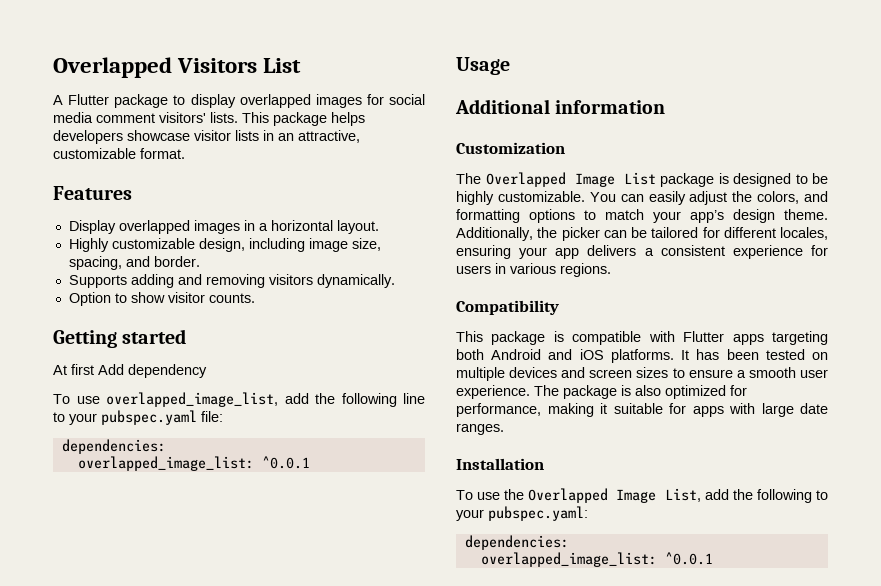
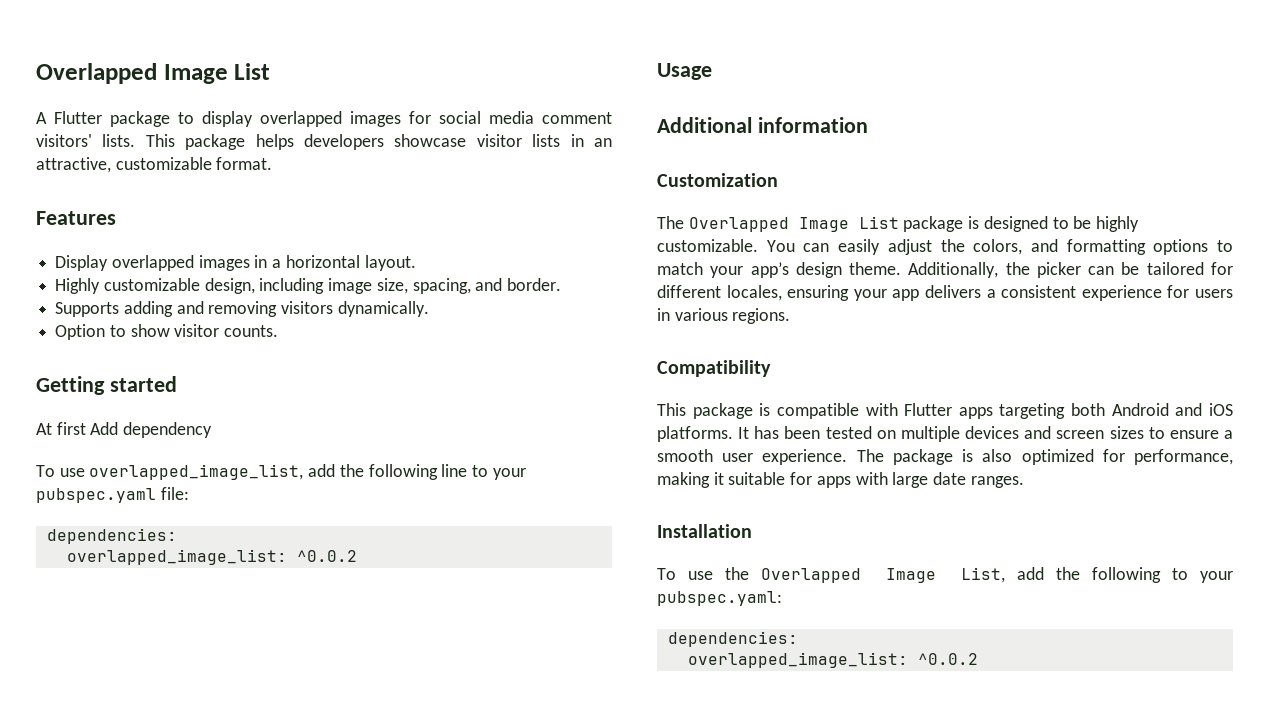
[53,57,258,78] Overlapped Visitors -> [36,63,228,84] Overlapped Image
[261,456,310,469] ^0.0.1 -> [296,550,357,562] ^0.0.2
[664,552,713,565] ^0.0.1 -> [917,653,978,665] ^0.0.2

